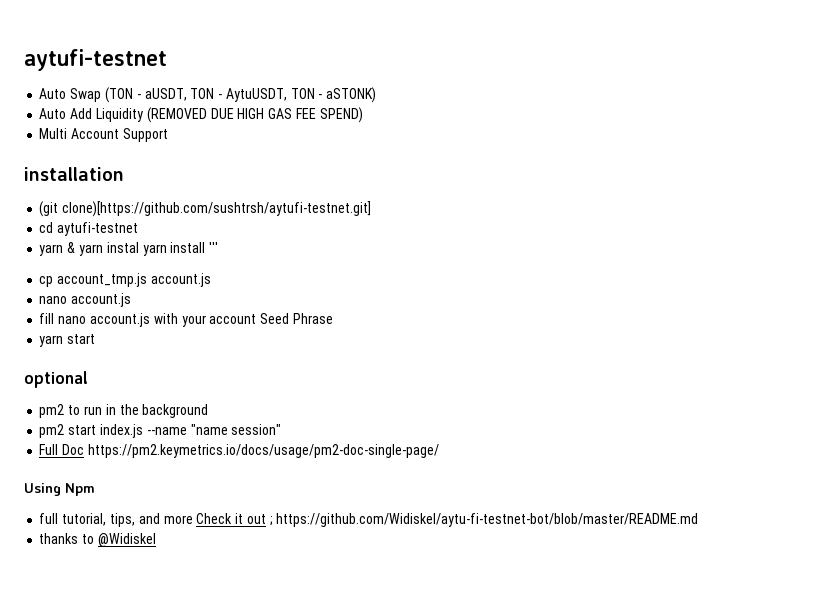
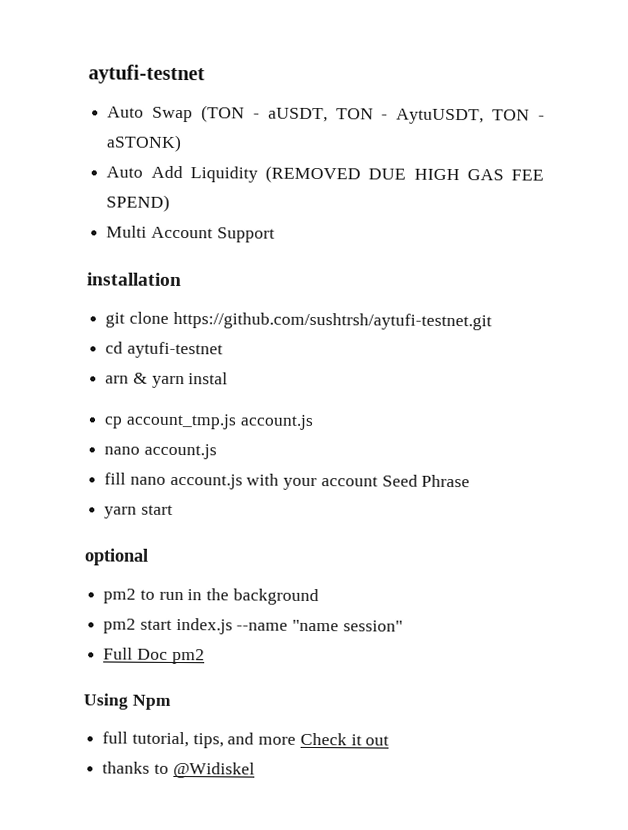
[39,201,372,217] (git clone)[https://github.com/sushtrsh/aytufi-testnet.git] -> [105,311,492,331] git clone https://github.com/sushtrsh/aytufi-testnet.git
[39,244,64,256] yarn -> [105,375,130,384] arn
[142,242,219,256] yarn install ''' -> (229, 378) none
[87,444,439,458] https://pm2.keymetrics.io/docs/usage/pm2-doc-single-page/ -> [171,648,205,665] pm2
[269,513,699,527] ; https://github.com/Widiskel/aytu-fi-testnet-bot/blob/master/README.md -> (390, 740) none

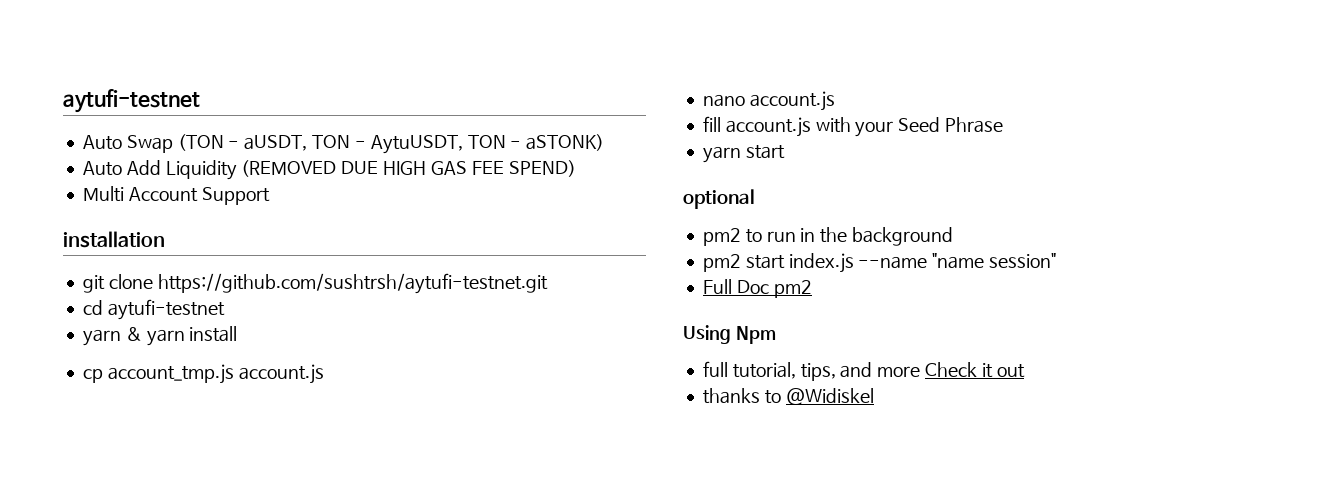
[105,375,130,384] arn -> [82,329,121,346] yarn
[188,372,229,385] instal -> [189,326,238,342] install
[129,476,166,485] nano -> (721, 124) none
[320,476,378,487] account -> (894, 129) none

